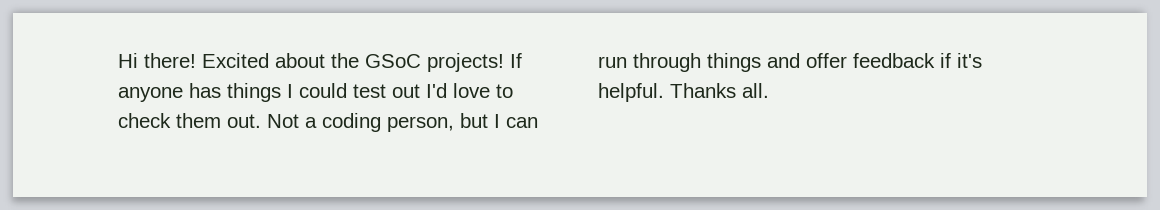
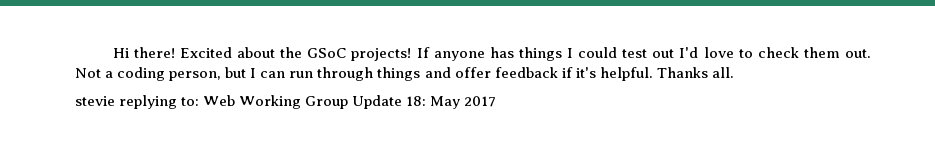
(769, 90) none -> [75,95,497,109] // stevie replying to: Web Working Group Update 18: May 2017

